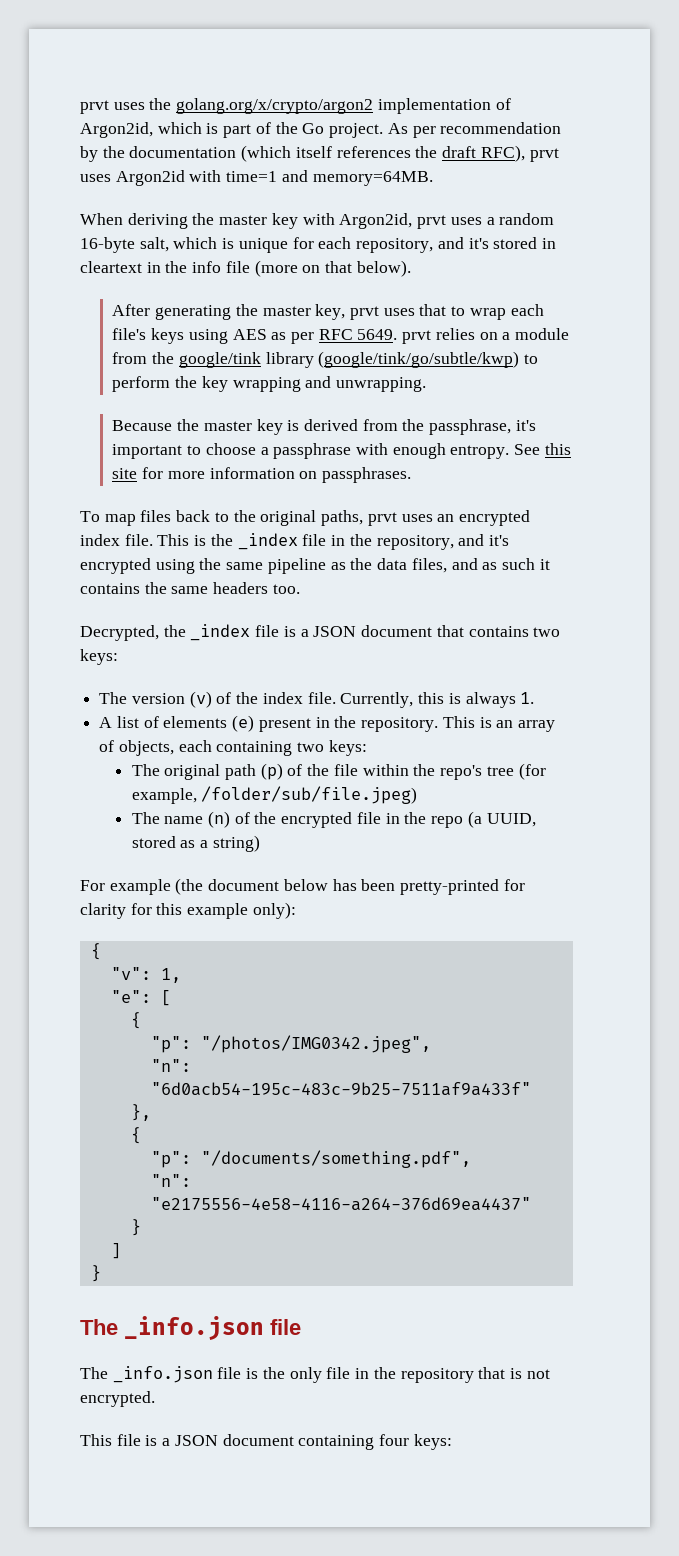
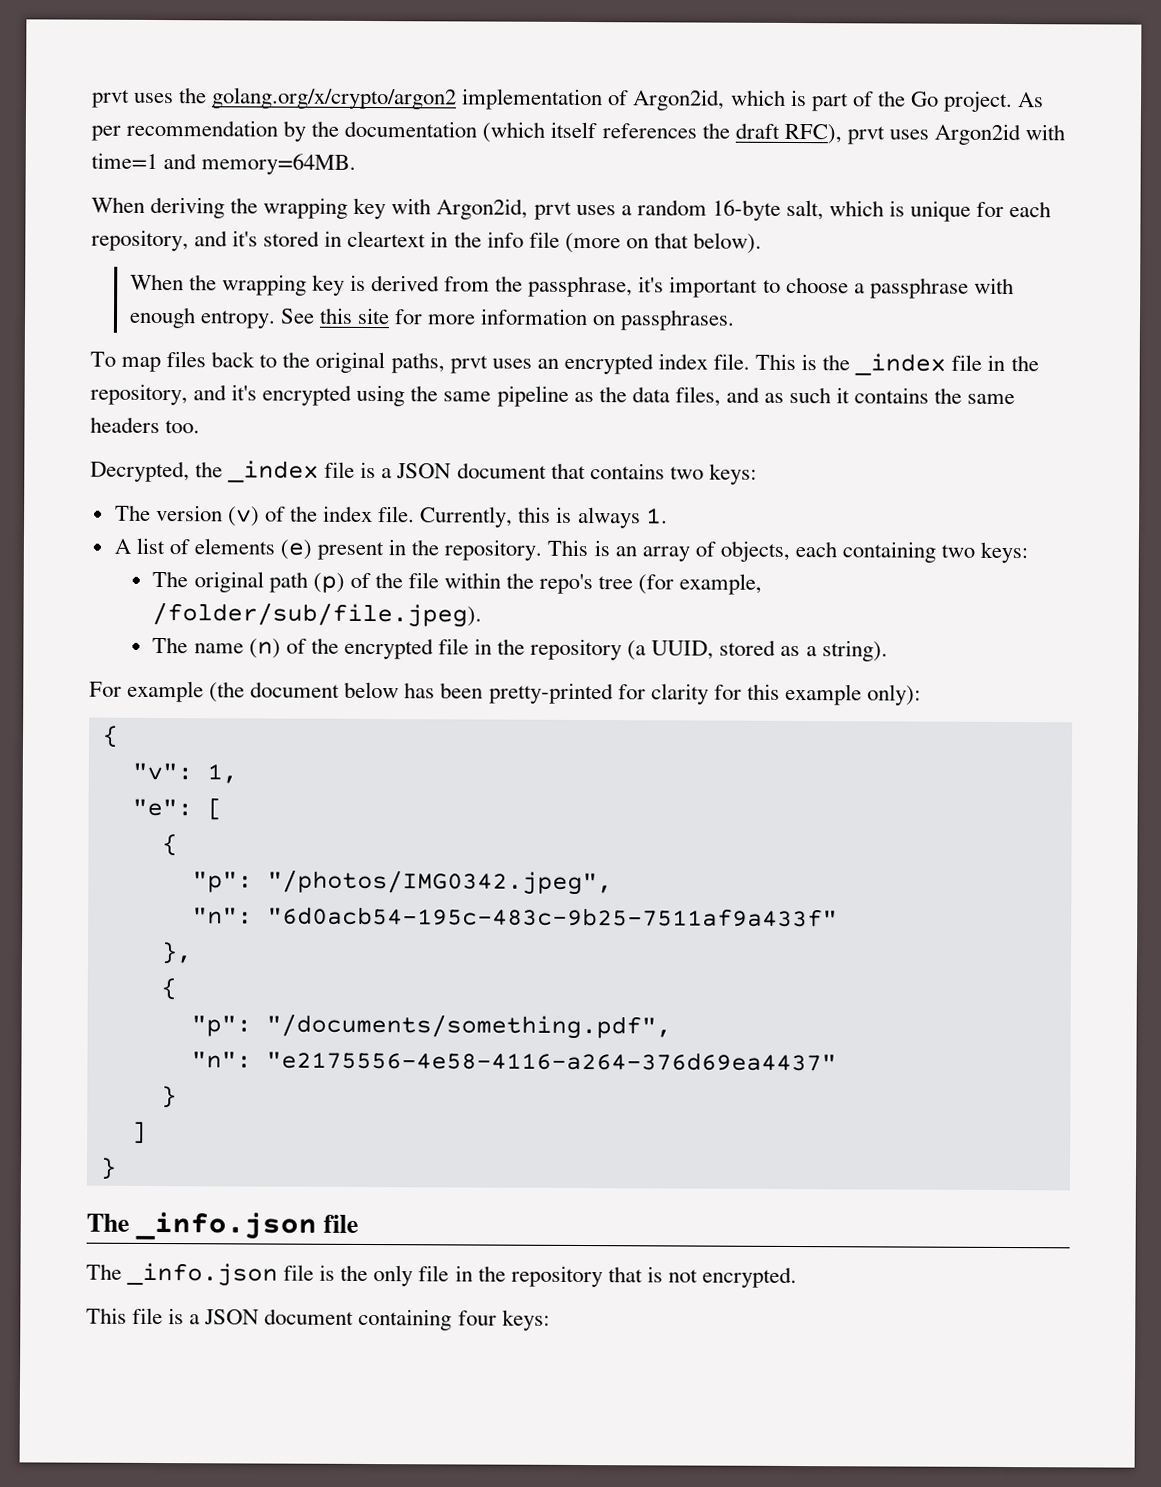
[219,215,268,225] master -> [263,197,349,219] wrapping
[112,304,544,320] [112,328,570,344] [112,351,538,368] [112,376,426,392] [112,419,252,431] After generating the master key, prvt uses that to wrap each file's keys using AES as per RFC 5649. prvt relies on a module from the google/tink library (google/tink/go/subtle/kwp) to perform the key wrapping and unwrapping. // Because the master -> [129,273,307,296] When the wrapping
[201,786,418,804] /folder/sub/file.jpeg) -> [152,601,483,628] /folder/sub/file.jpeg).
[431,816,464,828] repo -> [530,638,623,661] repository
[212,835,260,852] string) -> [821,640,888,662] string).

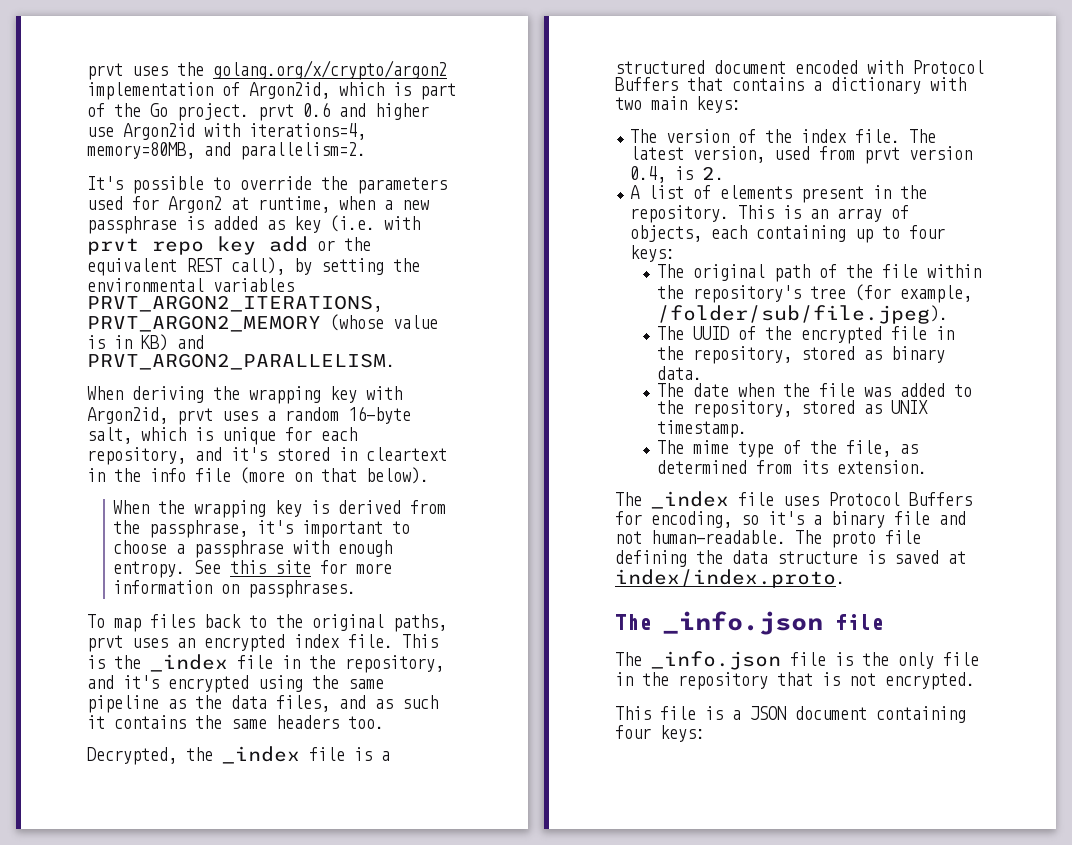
[1018,92,1045,108] [91,119,1066,146] [91,152,357,175] As per recommendation by the documentation (which itself references the draft RFC), prvt uses Argon2id with time=1 and memory=64MB. -> [258,102,429,121] [87,123,366,140] [87,142,366,160] [87,176,447,194] [87,196,429,213] [87,215,420,234] [87,236,371,255] [87,257,420,276] [87,278,294,292] [87,295,382,312] [87,314,438,332] [87,334,204,351] [87,353,395,370] prvt 0.6 and higher use Argon2id with iterations=4, memory=80MB, and parallelism=2. // It's possible to override the parameters used for Argon2 at runtime, when a new passphrase is added as key (i.e. with prvt repo key add or the equivalent REST call), by setting the environmental variables PRVT_ARGON2_ITERATIONS, PRVT_ARGON2_MEMORY (whose value is in KB) and PRVT_ARGON2_PARALLELISM.
[396,462,704,480] JSON document that contains two -> [615,60,984,74] [615,77,966,94] [615,96,687,110] structured document encoded with Protocol Buffers that contains a dictionary with two main
[227,506,260,527] (v) -> (730, 136) none
[420,506,668,529] Currently, this is always 1. -> [909,129,937,143] [630,146,973,164] [630,166,725,183] The latest version, used from prvt version 0.4, is 2.
[280,539,313,560] (e) -> (793, 192) none
[941,544,976,558] two -> [855,225,946,243] up to four
[312,572,345,593] (p) -> (810, 273) none
[539,573,594,595] repo's -> [692,285,801,303] repository's
[193,638,281,659] name (n) -> [692,326,729,340] UUID
[530,638,888,662] [89,680,921,706] [101,725,119,748] [131,762,238,784] [131,798,223,821] [161,834,178,857] [191,869,613,896] [191,906,838,928] [160,942,193,965] [160,978,177,1001] [190,1013,672,1040] [190,1050,837,1072] [160,1086,177,1109] [130,1121,147,1144] [99,1157,117,1180] repository (a UUID, stored as a string). // For example (the document below has been pretty-printed for clarity for this example only): // { // "v": 1, // "e": [ // { // "p": "/photos/IMG0342.jpeg", // "n": "6d0acb54-195c-483c-9b25-7511af9a433f" // }, // { // "p": "/documents/something.pdf", // "n": "e2175556-4e58-4116-a264-376d69ea4437" // } // ] // } -> [692,346,945,364] [656,366,702,380] [656,383,972,397] [656,400,928,418] [656,420,747,438] [656,440,918,458] [656,460,927,474] [615,491,972,509] [615,511,966,528] [615,530,921,548] [615,550,966,567] [615,569,845,588] repository, stored as binary data. // The date when the file was added to the repository, stored as UNIX timestamp. // The mime type of the file, as determined from its extension. // The _index file uses Protocol Buffers for encoding, so it's a binary file and not human-readable. The proto file defining the data structure is saved at index/index.proto.

